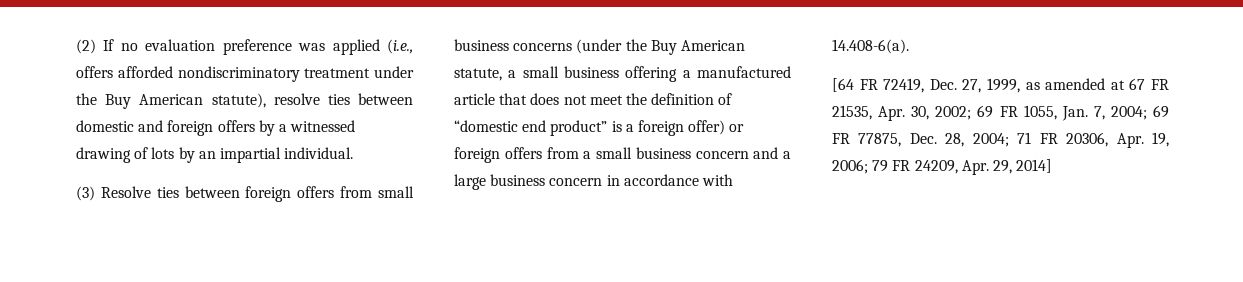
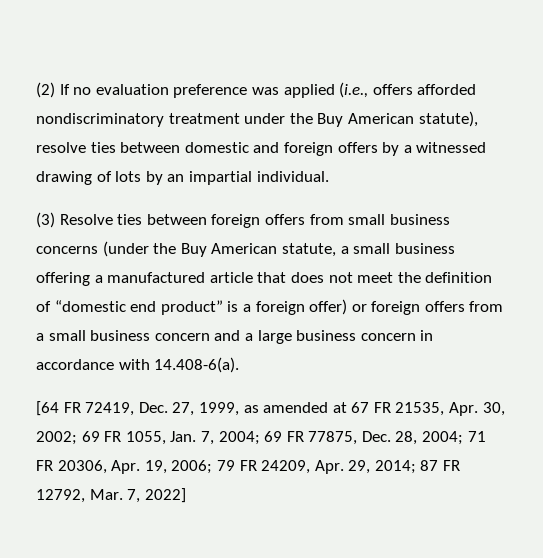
[1016,159,1053,173] 2014] -> [374,460,461,474] [36,488,186,503] 2014; 87 FR 12792, Mar. 7, 2022]

